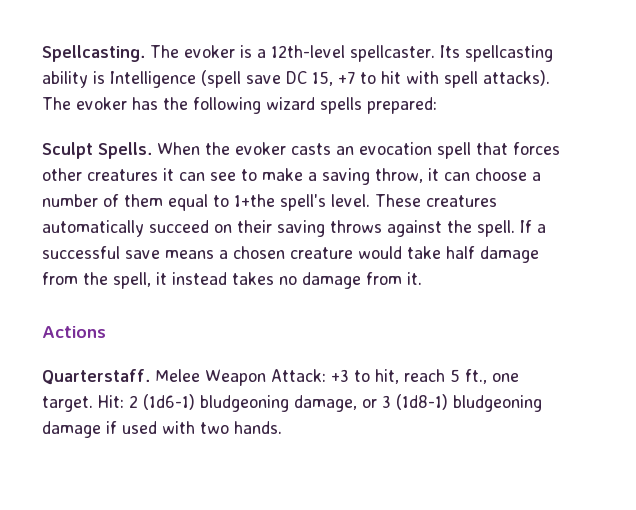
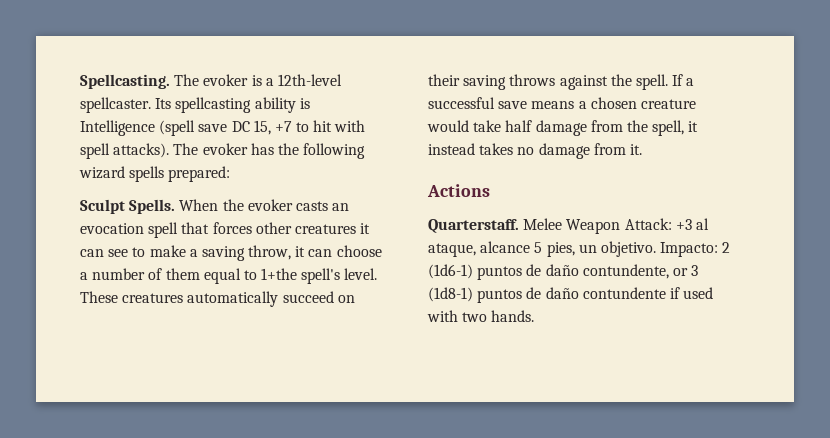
[354,369,519,384] [42,394,542,412] [42,421,101,438] to hit, reach 5 ft., one target. Hit: 2 (1d6-1) bludgeoning damage, or 3 (1d8-1) bludgeoning damage -> [695,218,709,230] [428,241,731,257] [428,264,699,280] [428,287,666,303] al ataque, alcance 5 pies, un objetivo. Impacto: 2 (1d6-1) puntos de daño contundente, or 3 (1d8-1) puntos de daño contundente

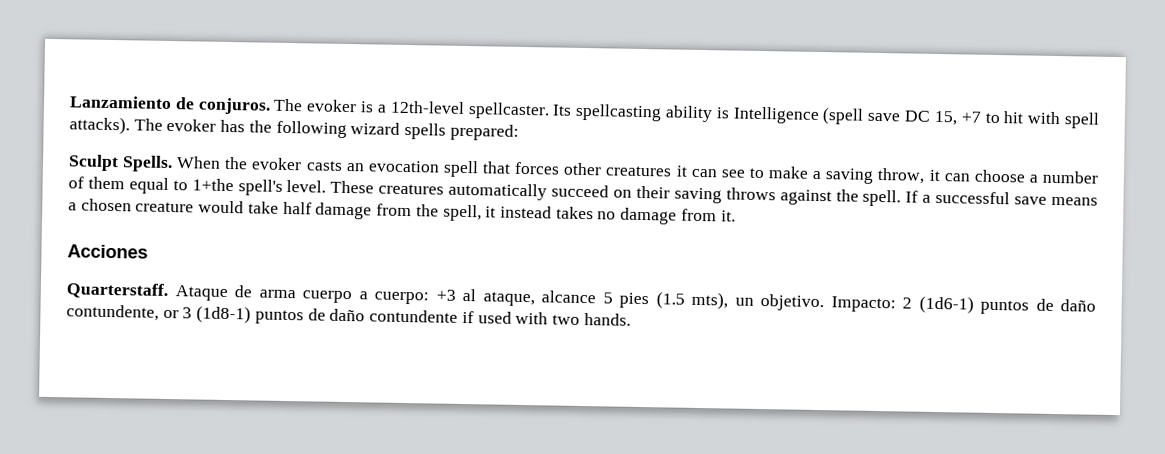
[80,74,170,89] Spellcasting. -> [69,95,271,115] Lanzamiento de conjuros.
[427,184,490,197] Actions -> [67,244,148,259] Acciones
[523,218,672,234] Melee Weapon Attack: -> [174,285,429,305] Ataque de arma cuerpo a cuerpo:
[546,242,575,257] pies, -> [619,291,728,310] pies (1.5 mts),

